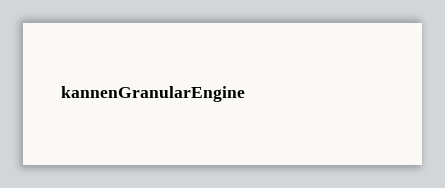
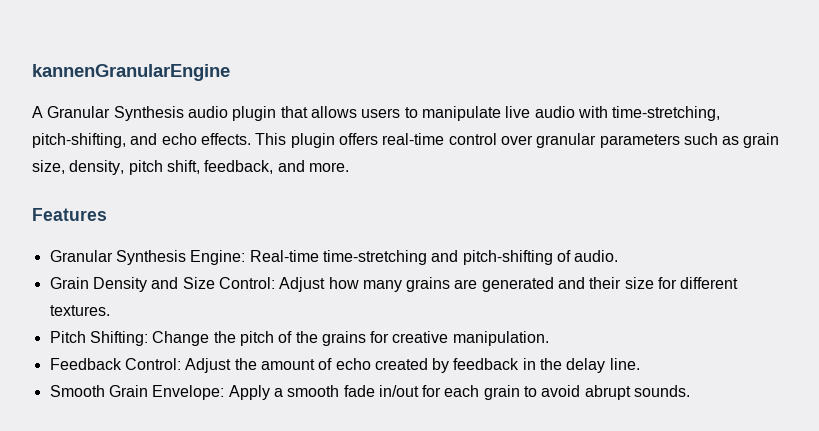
(245, 94) none -> [32,106,721,121] [32,133,780,148] [32,160,349,175] [32,208,107,221] [49,250,619,265] [49,277,739,292] [49,305,110,316] [49,331,549,346] [49,358,640,373] [49,385,691,400] // A Granular Synthesis audio plugin that allows users to manipulate live audio with time-stretching, pitch-shifting, and echo effects. This plugin offers real-time control over granular parameters such as grain size, density, pitch shift, feedback, and more. // Features // Granular Synthesis Engine: Real-time time-stretching and pitch-shifting of audio. // Grain Density and Size Control: Adjust how many grains are generated and their size for different textures. // Pitch Shifting: Change the pitch of the grains for creative manipulation. // Feedback Control: Adjust the amount of echo created by feedback in the delay line. // Smooth Grain Envelope: Apply a smooth fade in/out for each grain to avoid abrupt sounds.

